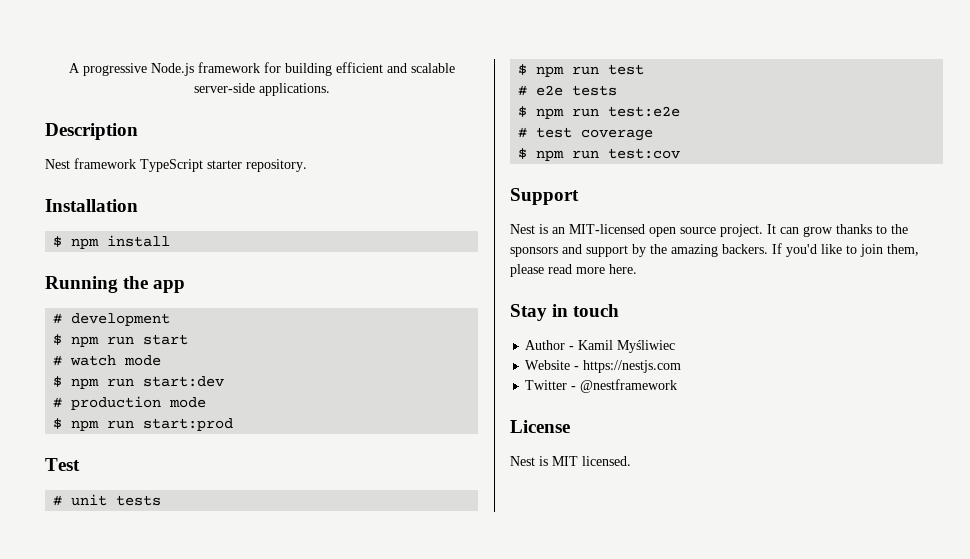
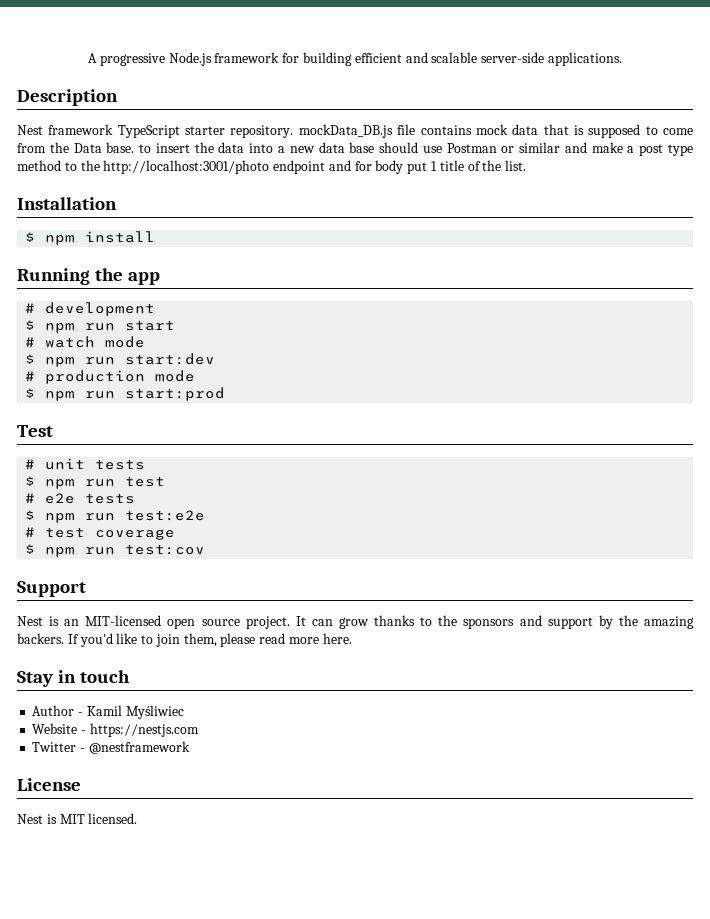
(307, 165) none -> [298,124,693,138] [17,142,693,156] [17,160,527,174] mockData_DB.js file contains mock data that is supposed to come from the Data base. to insert the data into a new data base should use Postman or similar and make a post type method to the http://localhost:3001/photo endpoint and for body put 1 title of the list.

